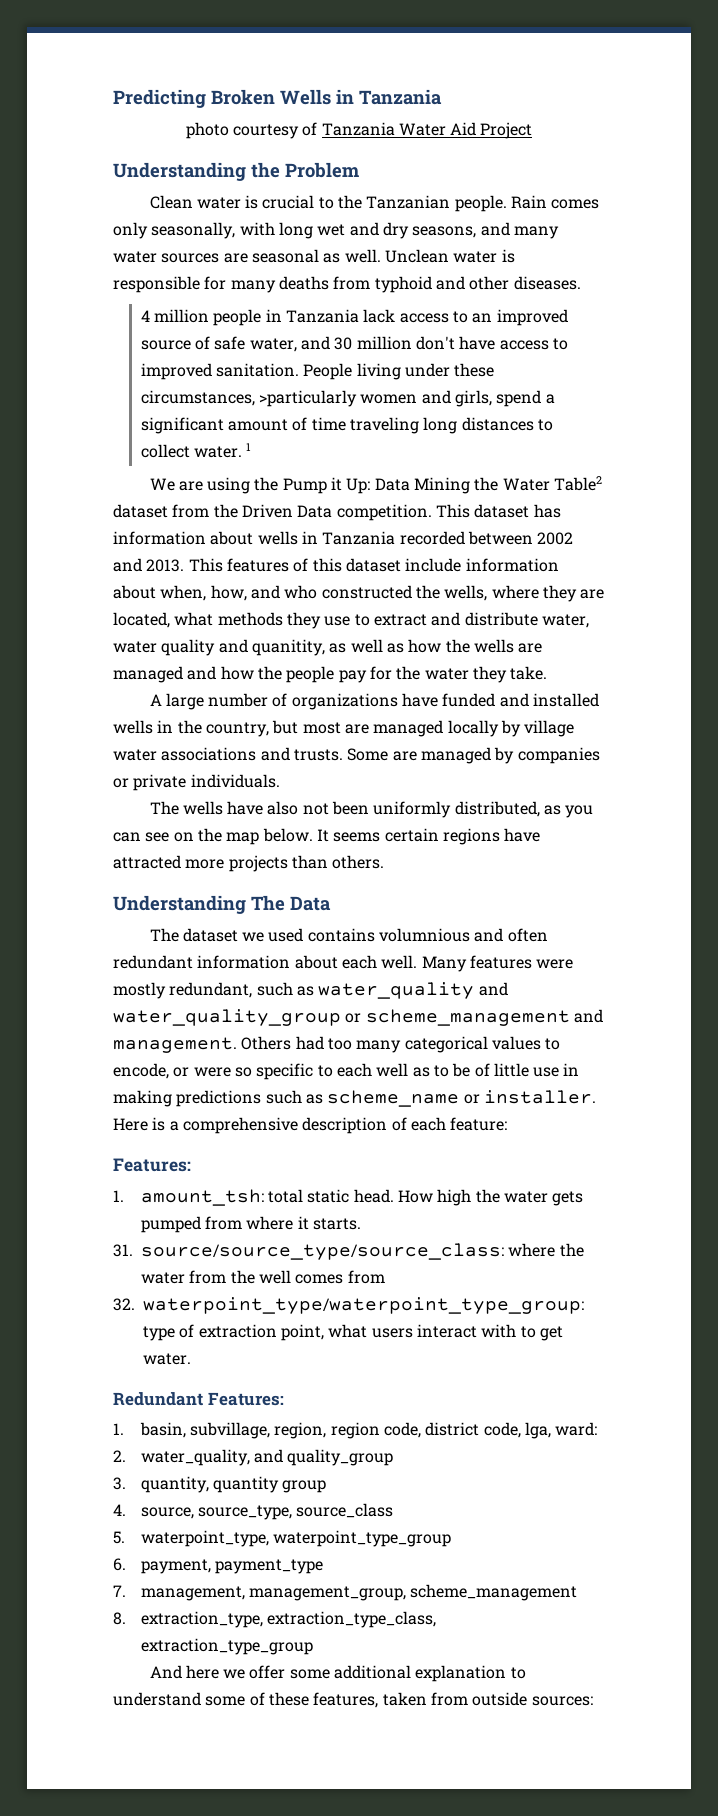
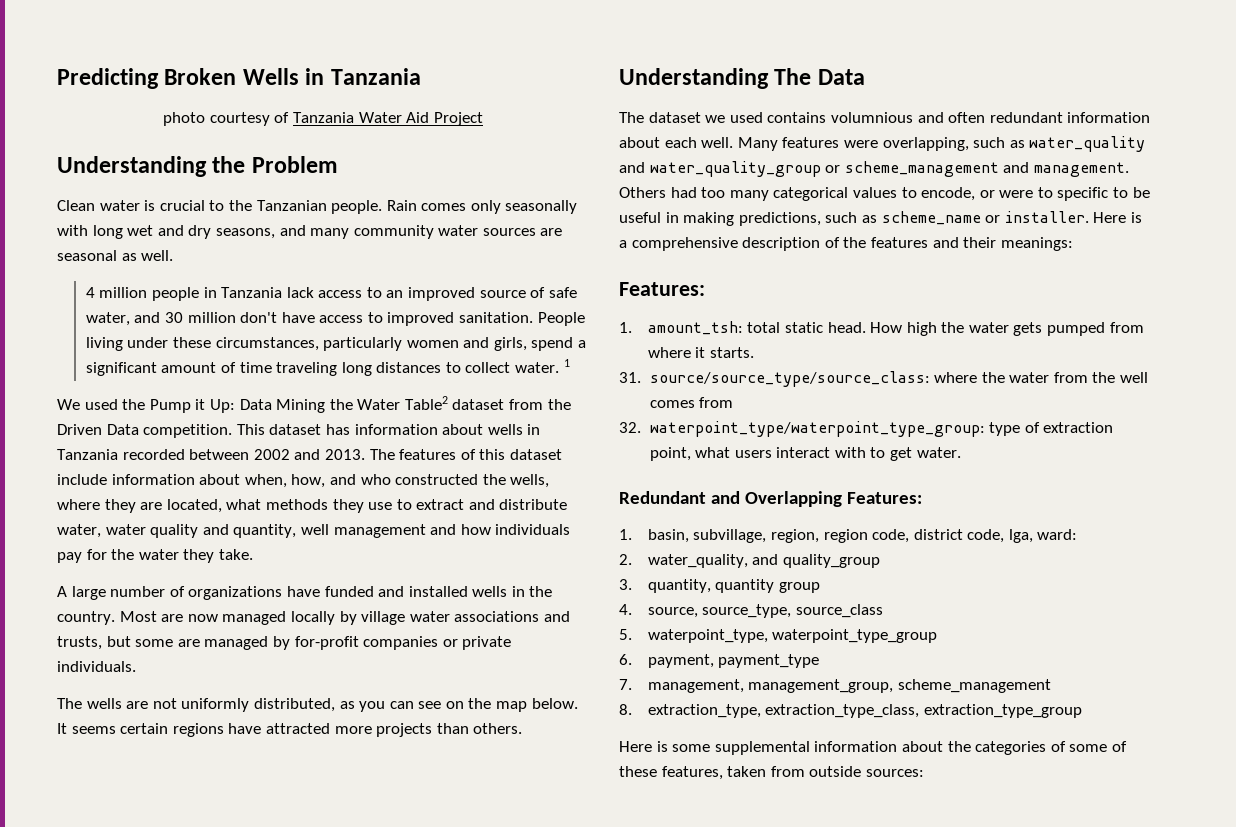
[151,222,236,239] seasonally, -> [505,200,578,214] seasonally
(559, 232) none -> [353,225,434,239] community
[384,249,515,263] [113,276,581,293] Unclean water is responsible for many deaths from typhoid and other diseases. -> (174, 255) none
[258,390,357,407] >particularly -> [323,337,403,351] particularly
[178,477,251,494] are using -> [84,399,118,410] used
[188,558,223,572] This -> [369,449,395,460] The
[251,639,543,656] [113,666,335,683] quanitity, as well as how the wells are managed and how the people -> [233,524,571,538] quantity, well management and how individuals
[205,720,369,737] country, but most are -> [57,611,218,625] country. Most are now
[293,748,389,761] trusts. Some -> [57,636,174,650] trusts, but some
(515, 755) none -> [294,636,359,650] for-profit
[227,801,370,815] have also not been -> [126,698,177,709] are not
[113,982,253,999] mostly redundant, -> [882,137,969,151] overlapping,
[234,1067,252,1077] so -> [1037,187,1053,198] to
[336,1063,560,1077] each well as to be of little use -> [1132,187,1150,198] [619,212,661,223] be useful
[176,1090,262,1107] predictions -> [738,212,821,226] predictions,
[410,1117,508,1131] each feature: -> [843,237,1073,251] the features and their meanings:
(203, 1399) none -> [711,491,843,507] and Overlapping
[149,1665,526,1682] [113,1692,201,1706] And here we offer some additional explanation to understand -> [619,741,1066,755] Here is some supplemental information about the categories of

